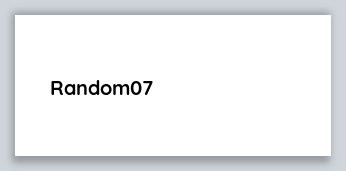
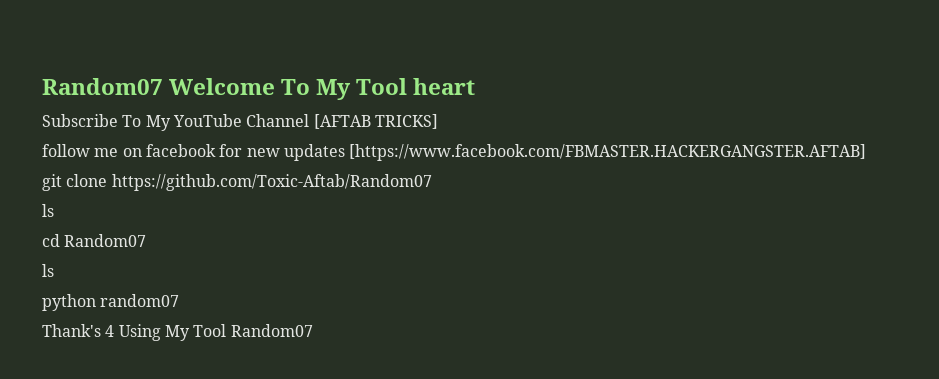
[50,80,153,95] Random07 -> [42,78,476,100] [42,114,438,131] [42,144,867,161] [42,174,432,191] [42,204,54,217] [42,234,147,247] [42,264,54,277] [42,294,180,311] [42,324,313,341] Random07 Welcome To My Tool heart // Subscribe To My YouTube Channel [AFTAB TRICKS] // follow me on facebook for new updates [https://www.facebook.com/FBMASTER.HACKERGANGSTER.AFTAB] // git clone https://github.com/Toxic-Aftab/Random07 // ls // cd Random07 // ls // python random07 // Thank's 4 Using My Tool Random07

